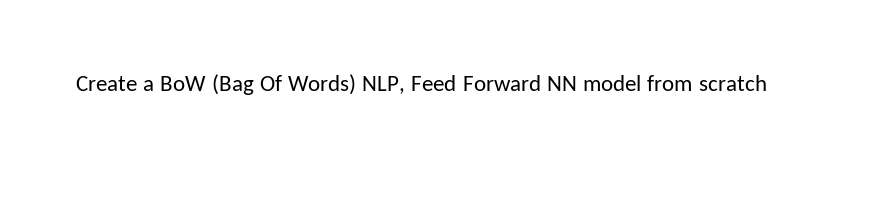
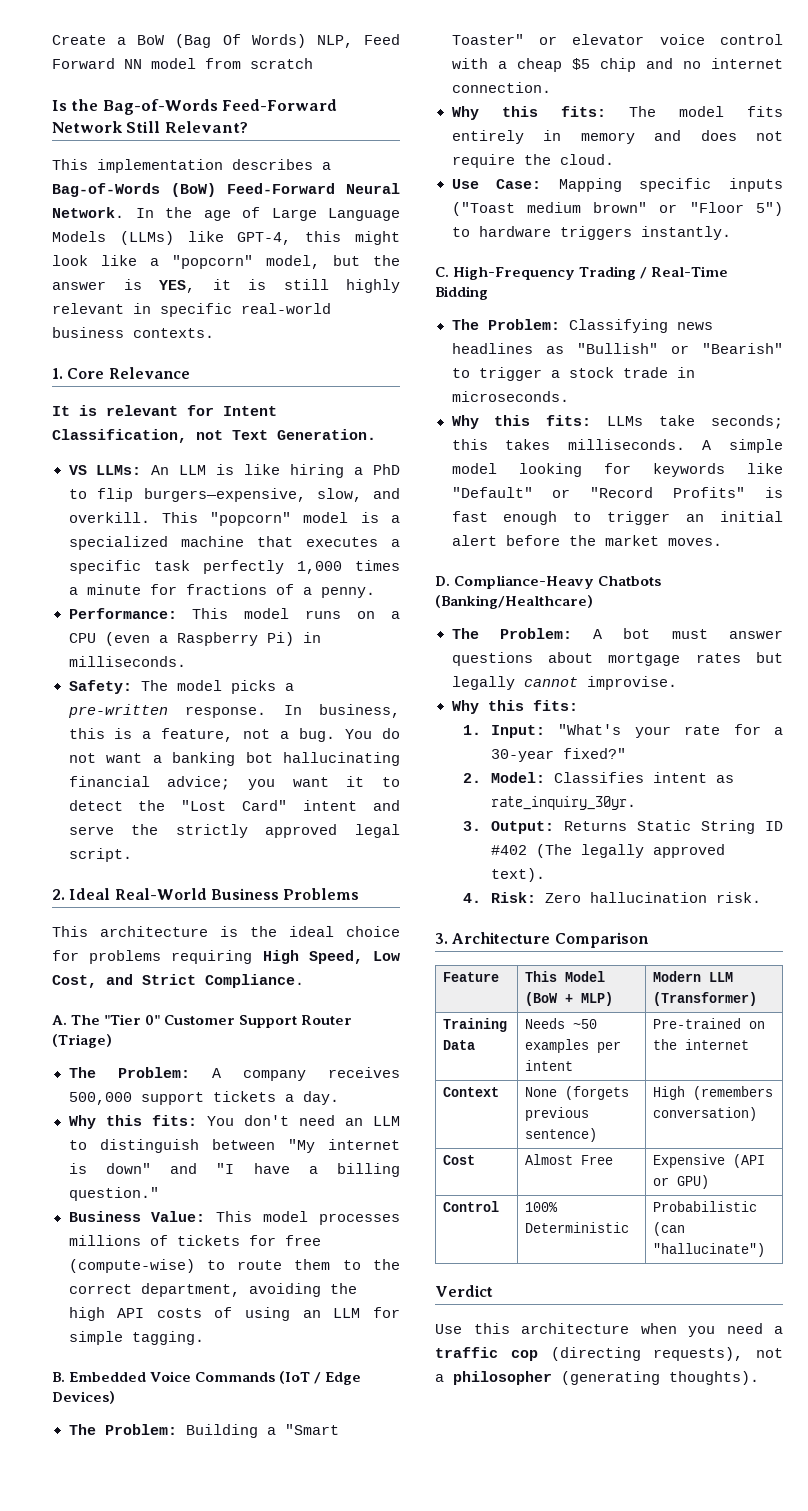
(767, 83) none -> [52,99,338,115] [52,121,248,133] [52,159,331,173] [52,183,400,197] [52,207,400,221] [52,231,401,245] [52,255,400,269] [52,279,400,293] [52,303,331,317] [52,327,214,338] [52,367,190,379] [52,405,277,416] [52,429,376,443] [68,464,400,478] [68,488,400,502] [68,512,401,526] [68,536,400,550] [68,560,400,574] [68,584,375,598] [68,608,400,619] [68,632,321,646] [68,656,186,667] [68,680,294,694] [67,704,400,718] [68,728,400,742] [68,752,400,766] [68,776,400,790] [68,800,400,811] [68,824,400,838] [68,848,132,862] [52,888,360,900] [52,926,400,937] [52,950,400,964] [52,974,304,988] [52,1014,353,1028] [52,1034,112,1048] [68,1067,400,1081] [68,1091,339,1105] [68,1115,400,1129] [68,1139,400,1153] [68,1163,400,1177] [68,1187,159,1201] [68,1211,400,1225] [68,1235,321,1246] [68,1259,401,1273] [68,1283,357,1297] [68,1307,400,1321] [68,1331,204,1345] [52,1371,362,1385] [52,1391,115,1404] [68,1424,339,1438] [451,34,783,45] [451,58,783,72] [451,82,551,93] [451,106,783,120] [451,130,783,144] [451,154,614,168] [451,178,783,192] [451,202,783,216] [451,226,731,240] [435,266,729,280] [435,286,488,300] [451,319,713,333] [451,343,783,354] [451,367,695,381] [451,391,569,402] [451,415,783,429] [451,439,783,453] [451,463,783,477] [451,487,783,498] [451,511,783,525] [451,535,722,546] [435,575,662,589] [435,595,593,609] [451,628,783,639] [451,652,783,666] [451,676,677,690] [451,700,578,714] [462,724,783,738] [490,748,626,762] [462,772,734,783] [490,796,636,810] [462,820,783,834] [490,844,725,858] [490,868,545,882] [462,892,761,903] [435,932,649,948] [442,972,499,982] [524,971,605,982] [524,992,613,1006] [652,971,733,982] [652,992,757,1006] [442,1018,507,1032] [442,1040,475,1050] [524,1018,597,1029] [524,1039,621,1053] [524,1060,573,1071] [652,1018,765,1029] [652,1039,749,1050] [442,1087,499,1097] [524,1086,629,1100] [524,1107,589,1121] [524,1128,597,1142] [652,1086,773,1100] [652,1107,757,1121] [442,1155,475,1165] [524,1154,613,1165] [652,1154,765,1168] [652,1175,709,1189] [442,1201,499,1212] [524,1202,558,1212] [524,1222,629,1233] [652,1201,757,1212] [652,1222,685,1236] [652,1243,765,1257] [435,1285,493,1297] [435,1323,783,1337] [435,1347,783,1361] [435,1371,759,1385] // Is the Bag-of-Words Feed-Forward Network Still Relevant? // This implementation describes a Bag-of-Words (BoW) Feed-Forward Neural Network. In the age of Large Language Models (LLMs) like GPT-4, this might look like a "popcorn" model, but the answer is YES, it is still highly relevant in specific real-world business contexts. // 1. Core Relevance // It is relevant for Intent Classification, not Text Generation. // VS LLMs: An LLM is like hiring a PhD to flip burgers—expensive, slow, and overkill. This "popcorn" model is a specialized machine that executes a specific task perfectly 1,000 times a minute for fractions of a penny. // Performance: This model runs on a CPU (even a Raspberry Pi) in milliseconds. // Safety: The model picks a pre-written response. In business, this is a feature, not a bug. You do not want a banking bot hallucinating financial advice; you want it to detect the "Lost Card" intent and serve the strictly approved legal script. // 2. Ideal Real-World Business Problems // This architecture is the ideal choice for problems requiring High Speed, Low Cost, and Strict Compliance. // A. The "Tier 0" Customer Support Router (Triage) // The Problem: A company receives 500,000 support tickets a day. // Why this fits: You don't need an LLM to distinguish between "My internet is down" and "I have a billing question." // Business Value: This model processes millions of tickets for free (compute-wise) to route them to the correct department, avoiding the high API costs of using an LLM for simple tagging. // B. Embedded Voice Commands (IoT / Edge Devices) // The Problem: Building a "Smart Toaster" or elevator voice control with a cheap $5 chip and no internet connection. // Why this fits: The model fits entirely in memory and does not require the cloud. // Use Case: Mapping specific inputs ("Toast medium brown" or "Floor 5") to hardware triggers instantly. // C. High-Frequency Trading / Real-Time Bidding // The Problem: Classifying news headlines as "Bullish" or "Bearish" to trigger a stock trade in microseconds. // Why this fits: LLMs take seconds; this takes milliseconds. A simple model looking for keywords like "Default" or "Record Profits" is fast enough to trigger an initial alert before the market moves. // D. Compliance-Heavy Chatbots (Banking/Healthcare) // The Problem: A bot must answer questions about mortgage rates but legally cannot improvise. // Why this fits: // 1. Input: "What's your rate for a 30-year fixed?" // 2. Model: Classifies intent as rate_inquiry_30yr. // 3. Output: Returns Static String ID #402 (The legally approved text). // 4. Risk: Zero hallucination risk. // 3. Architecture Comparison // Feature | This Model (BoW + MLP) | Modern LLM (Transformer) // Training Data | Needs ~50 examples per intent | Pre-trained on the internet // Context | None (forgets previous sentence) | High (remembers conversation) // Cost | Almost Free | Expensive (API or GPU) // Control | 100% Deterministic | Probabilistic (can "hallucinate") // Verdict // Use this architecture when you need a traffic cop (directing requests), not a philosopher (generating thoughts).

